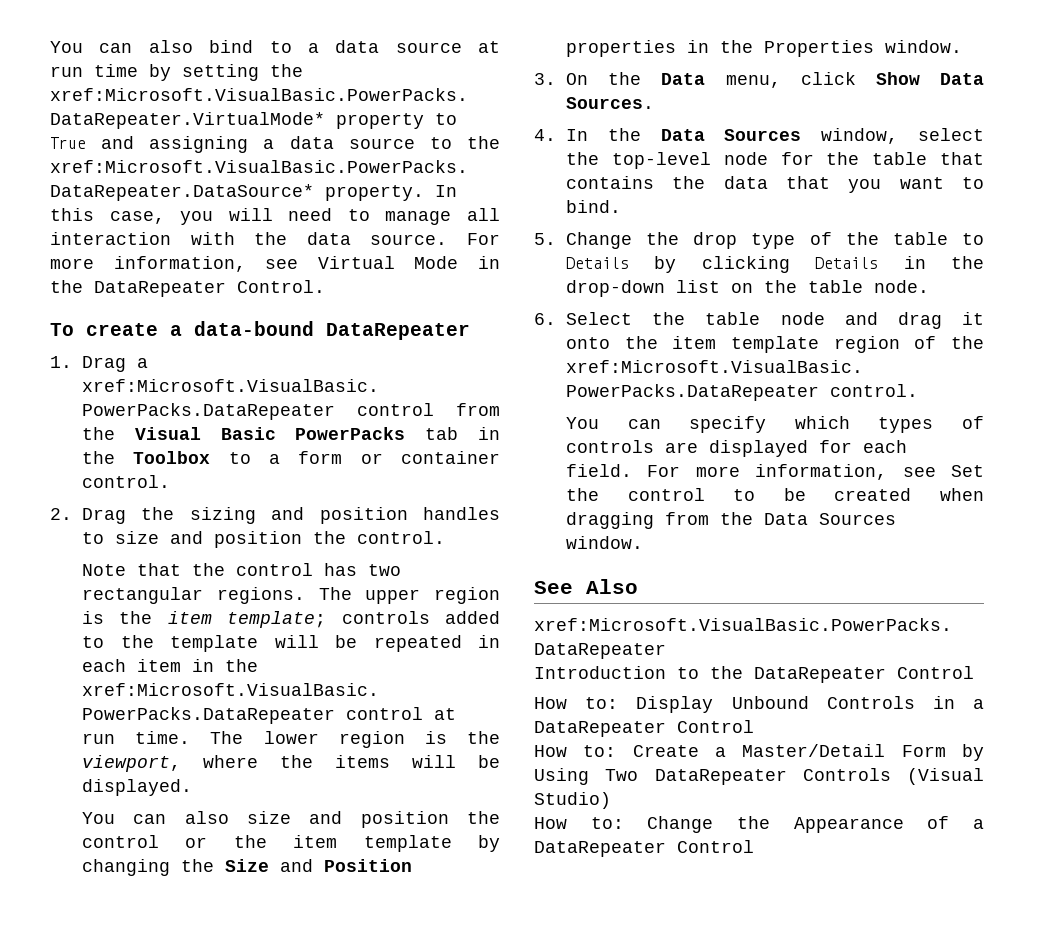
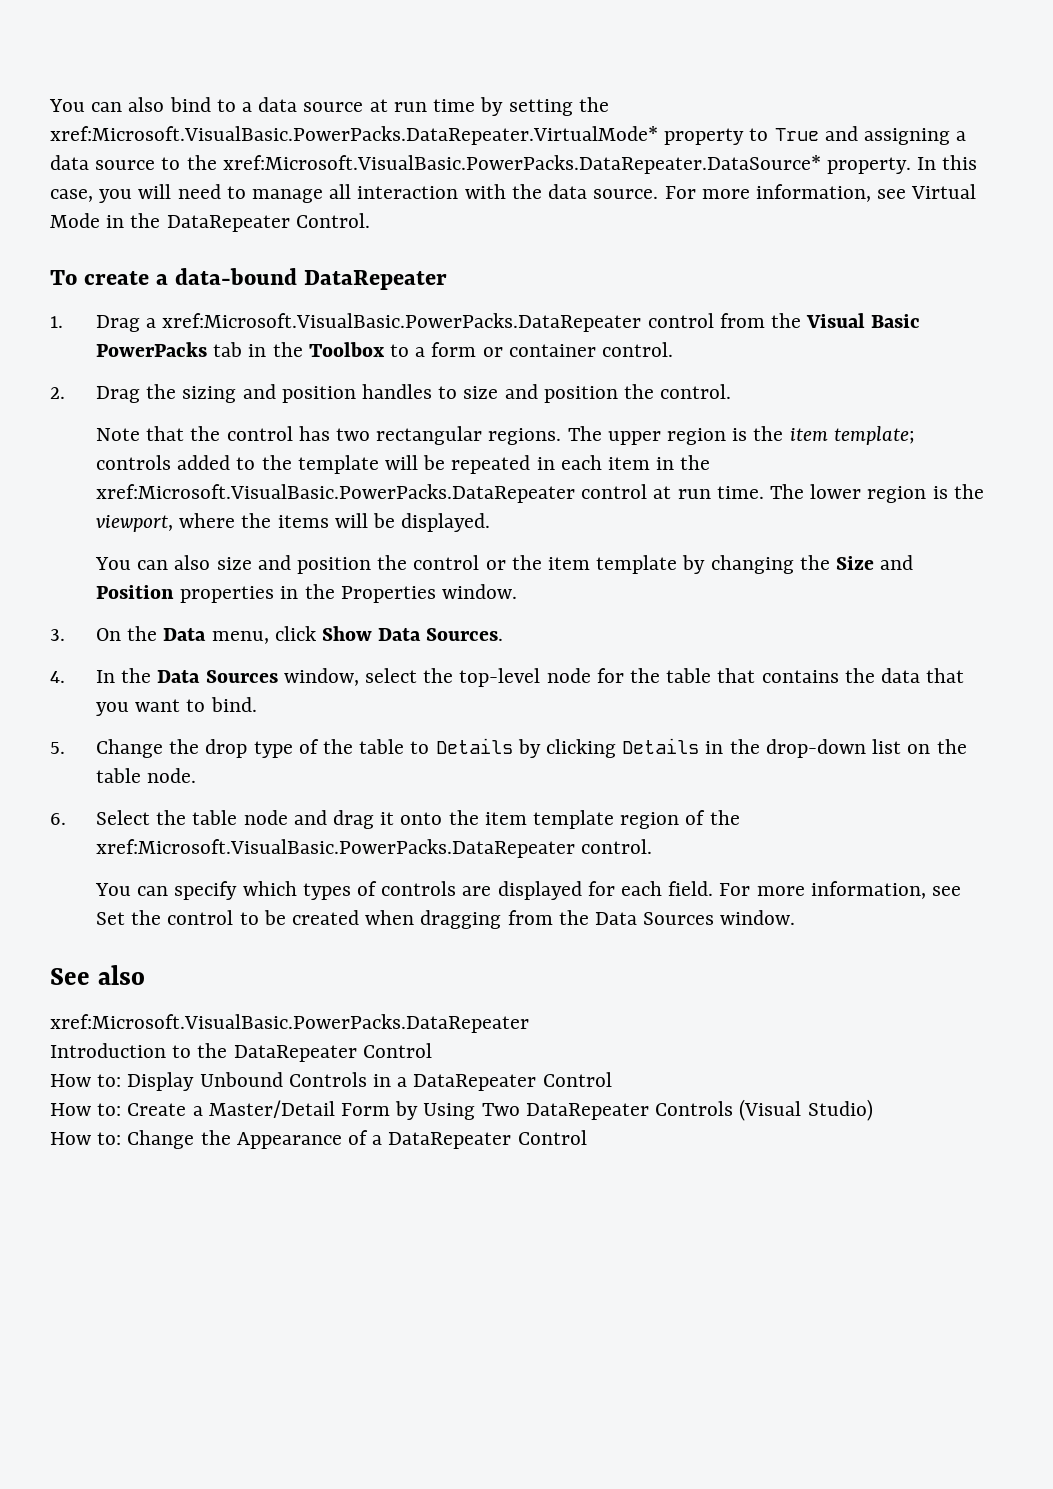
[586,579,638,594] Also -> [97,965,145,985] also

